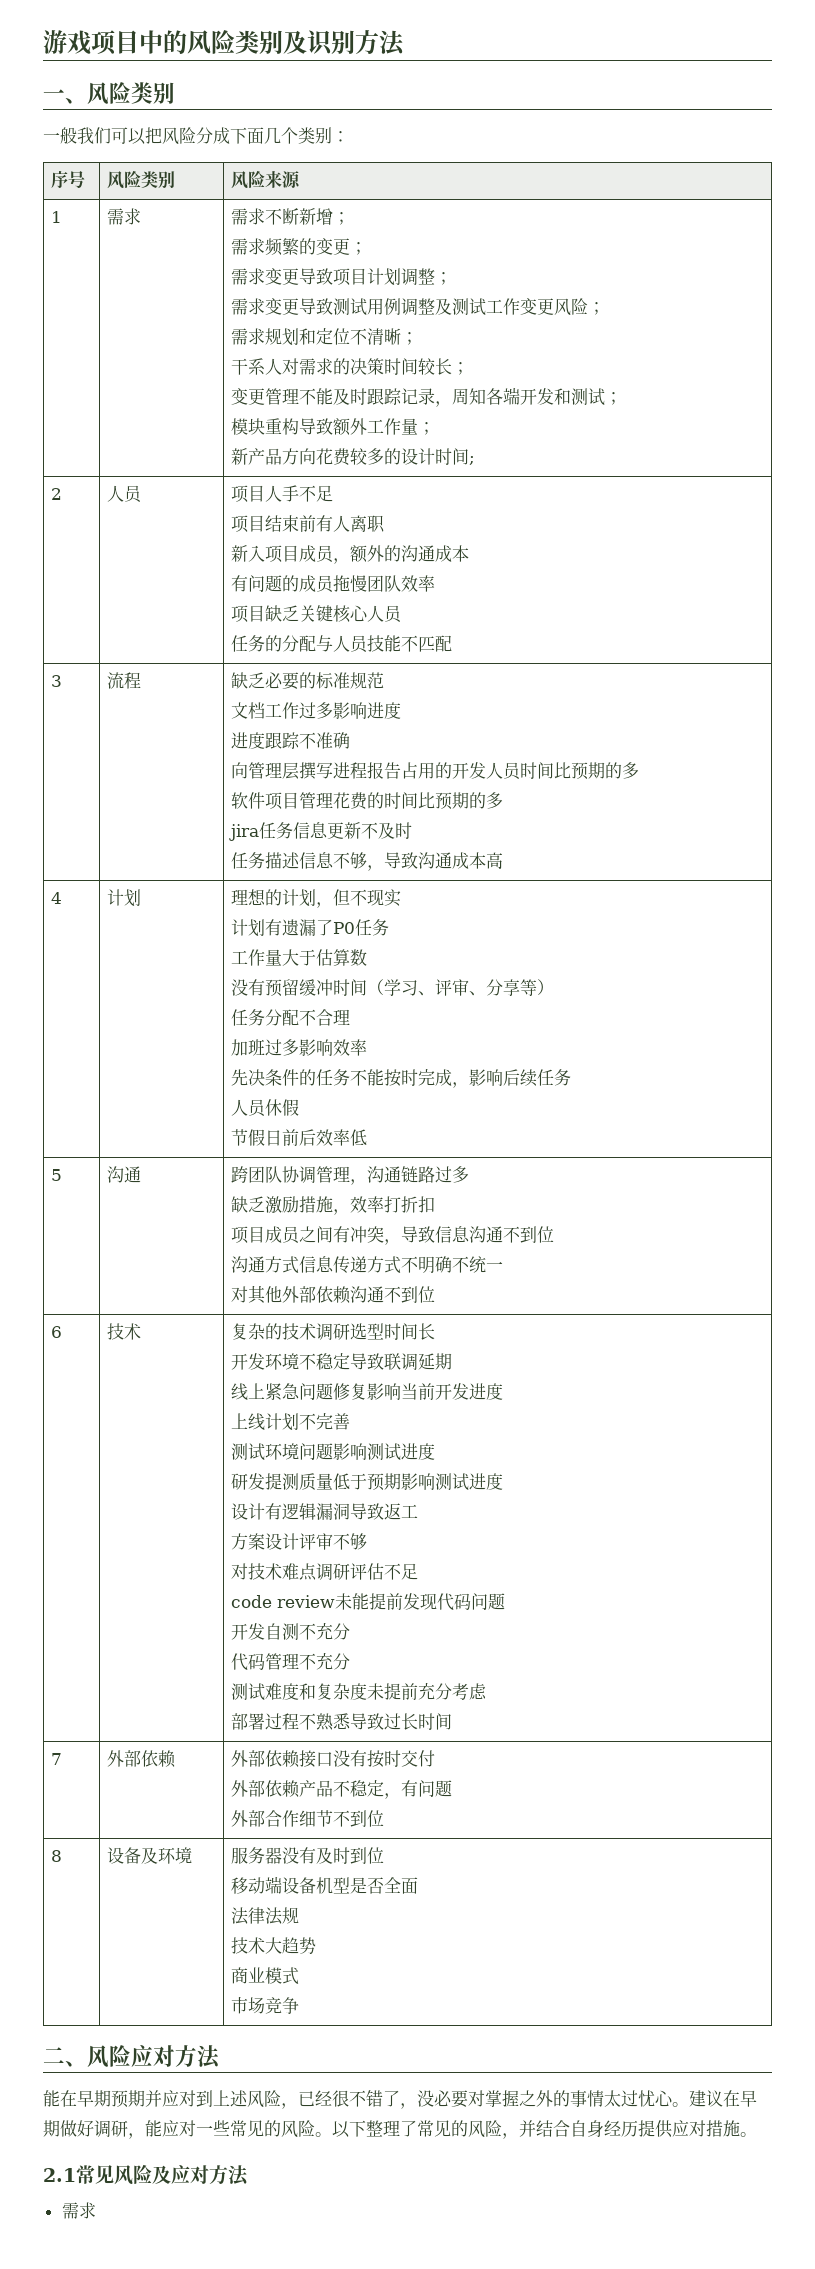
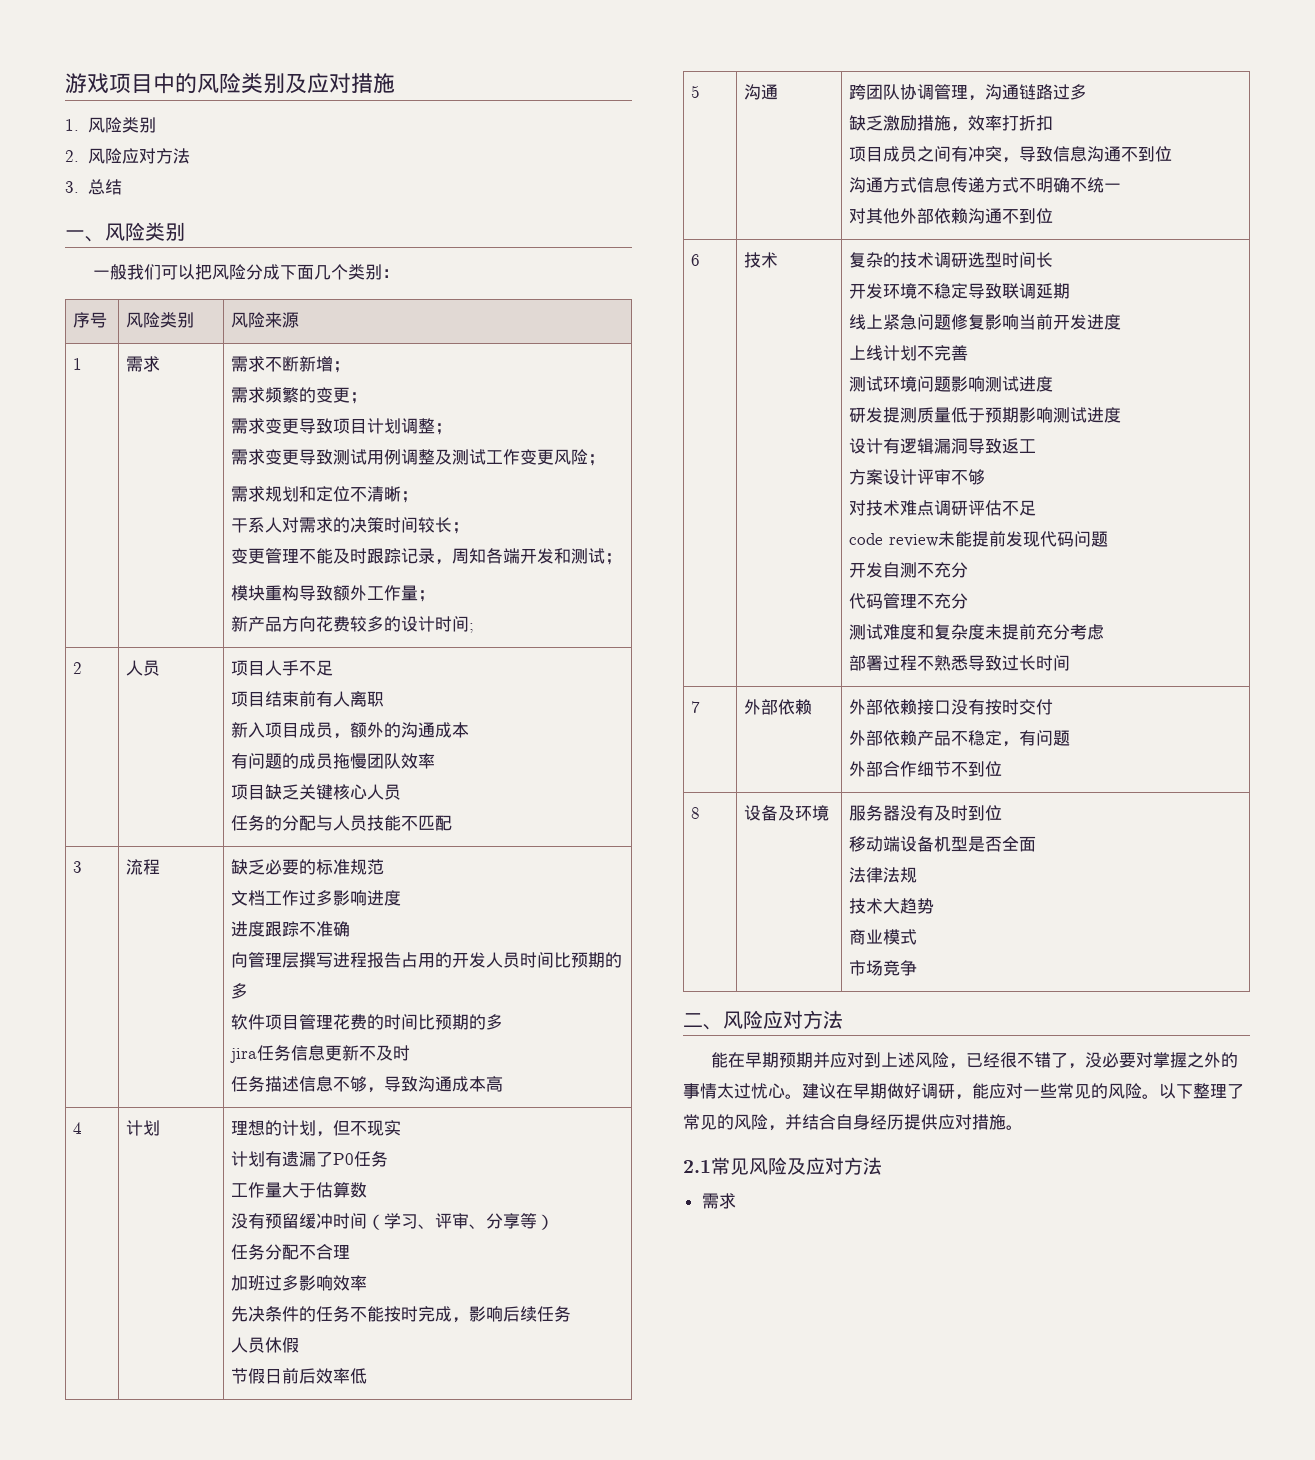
[307,30,405,56] 识别方法 -> [307,73,395,94] [65,117,156,133] [65,148,190,164] [65,179,122,195] 应对措施 // 1.风险类别 // 2.风险应对方法 // 3.总结

